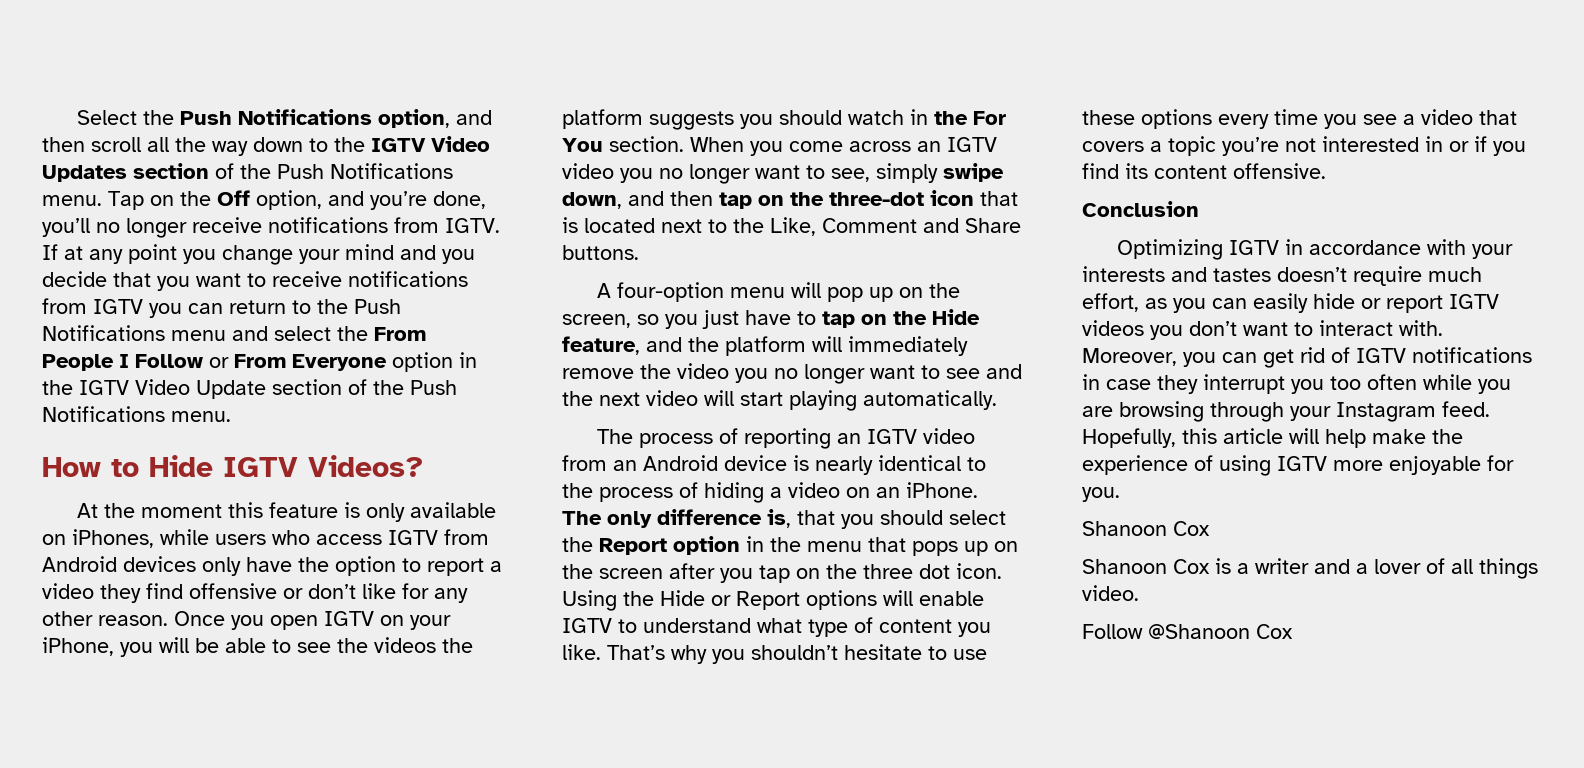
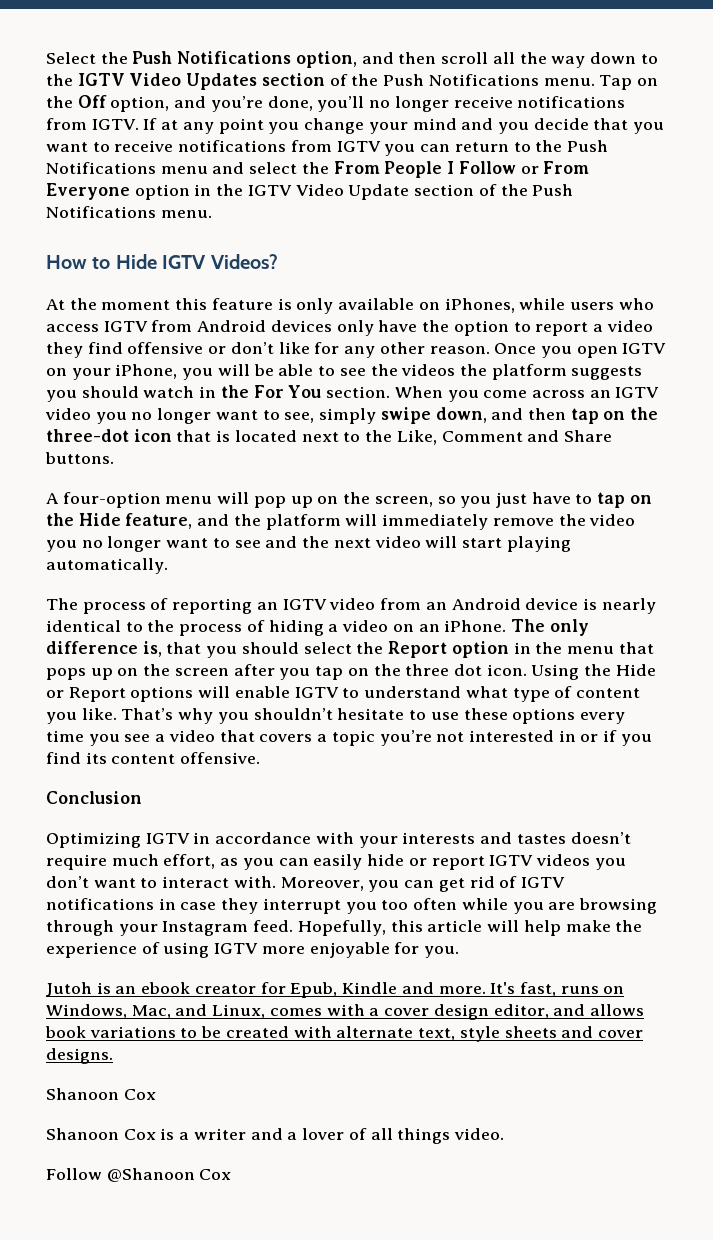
(1120, 494) none -> [46,982,625,998] [46,1004,644,1020] [45,1026,643,1042] [46,1048,113,1064] // Jutoh is an ebook creator for Epub, Kindle and more. It's fast, runs on Windows, Mac, and Linux, comes with a cover design editor, and allows book variations to be created with alternate text, style sheets and cover designs.

